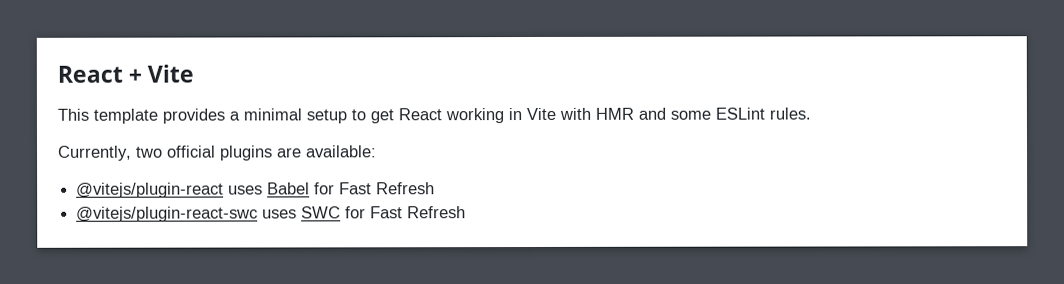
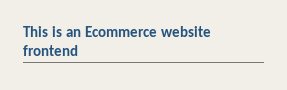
[57,64,195,83] [57,107,811,124] [58,145,377,161] [76,182,436,198] [76,206,467,222] React + Vite // This template provides a minimal setup to get React working in Vite with HMR and some ESLint rules. // Currently, two official plugins are available: // @vitejs/plugin-react uses Babel for Fast Refresh // @vitejs/plugin-react-swc uses SWC for Fast Refresh -> [23,26,211,37] [23,45,78,56] This is an Ecommerce website frontend

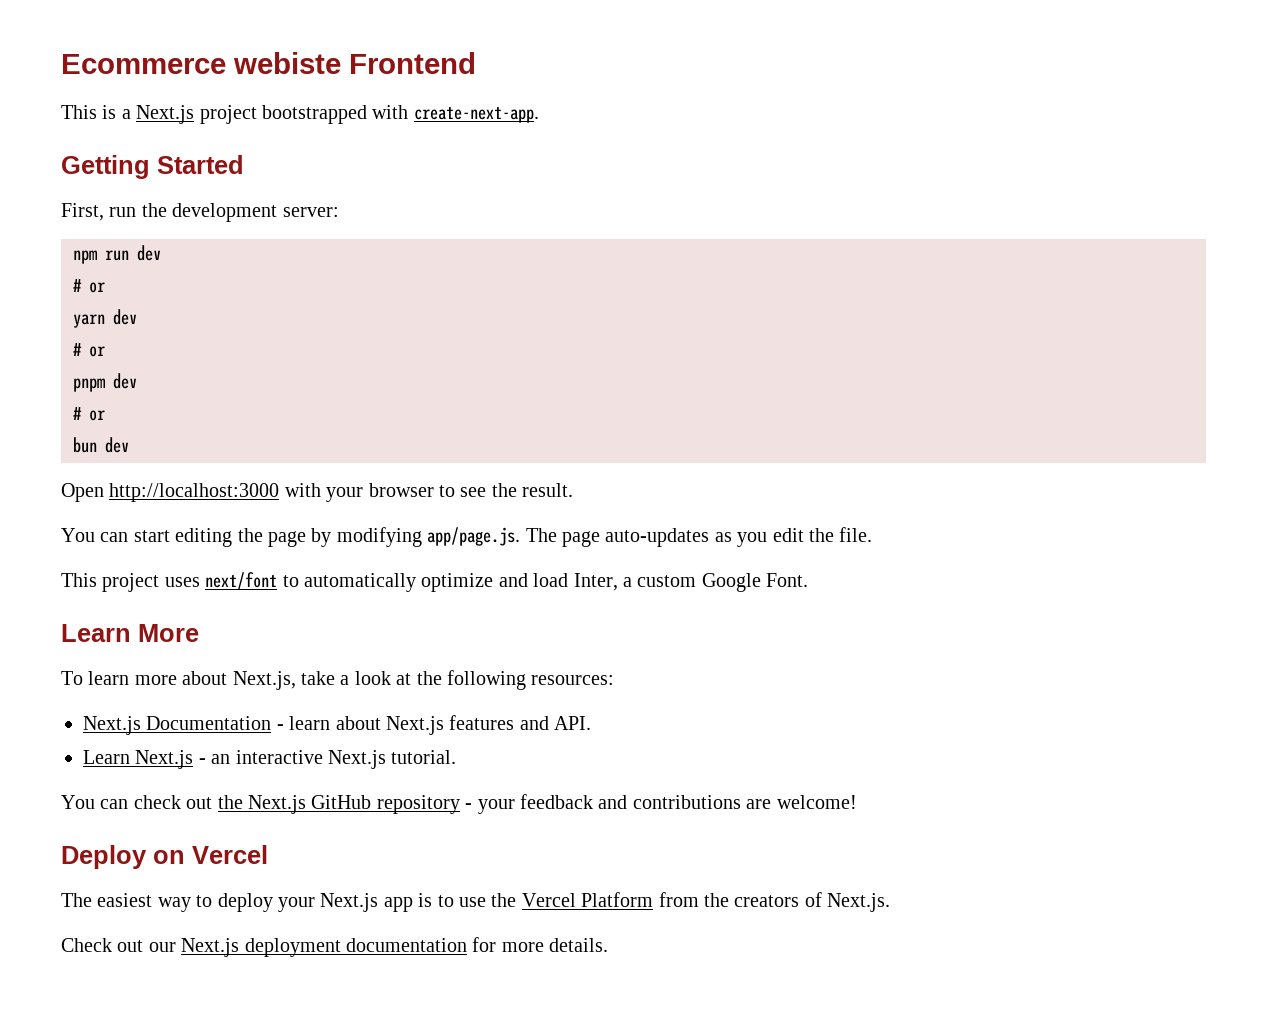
[23,26,211,37] [23,45,78,56] This is an Ecommerce website frontend -> [61,52,476,74] [61,105,539,124] [61,155,244,179] [61,203,339,222] [73,245,161,264] [73,279,105,293] [73,309,137,328] [73,343,105,357] [73,373,137,392] [73,407,105,421] [73,437,129,453] [61,483,574,502] [61,527,873,547] [61,572,809,592] [61,624,199,642] [61,670,615,690] [83,715,592,735] [83,750,457,769] [61,794,857,814] [61,845,268,869] [61,892,891,912] [61,937,609,957] Ecommerce webiste Frontend // This is a Next.js project bootstrapped with create-next-app. // Getting Started // First, run the development server: // npm run dev // # or // yarn dev // # or // pnpm dev // # or // bun dev // Open http://localhost:3000 with your browser to see the result. // You can start editing the page by modifying app/page.js. The page auto-updates as you edit the file. // This project uses next/font to automatically optimize and load Inter, a custom Google Font. // Learn More // To learn more about Next.js, take a look at the following resources: // Next.js Documentation - learn about Next.js features and API. // Learn Next.js - an interactive Next.js tutorial. // You can check out the Next.js GitHub repository - your feedback and contributions are welcome! // Deploy on Vercel // The easiest way to deploy your Next.js app is to use the Vercel Platform from the creators of Next.js. // Check out our Next.js deployment documentation for more details.

